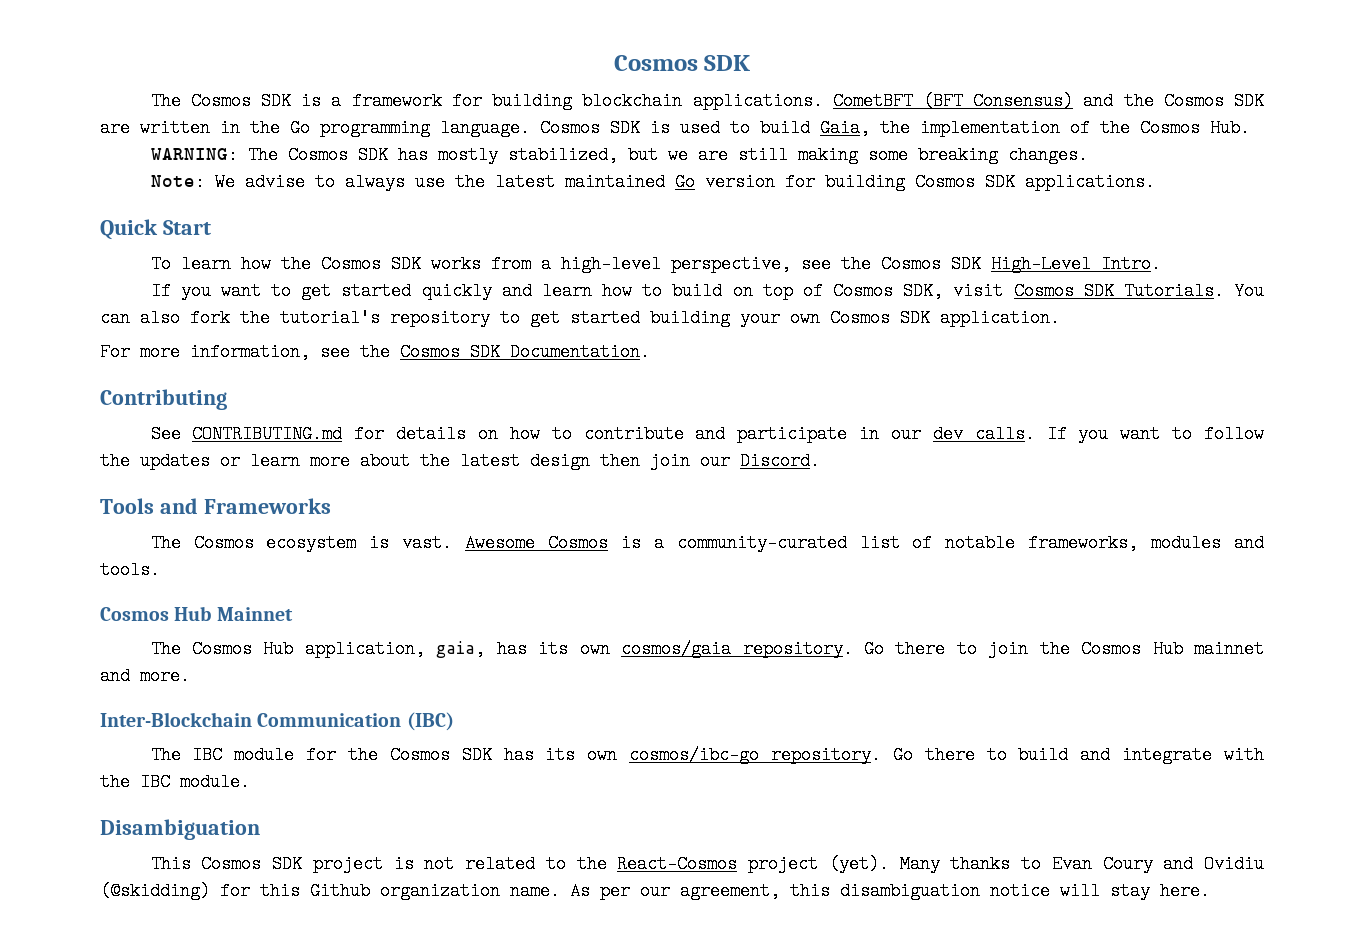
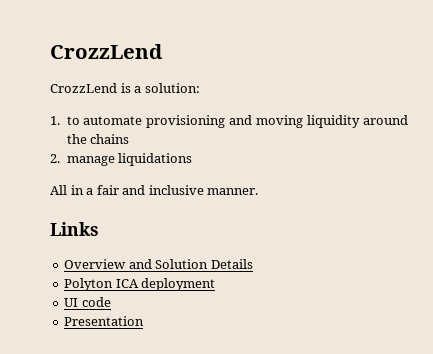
[613,55,751,71] [150,92,1264,110] [100,119,1250,137] [150,146,1088,164] [150,173,1155,191] [100,219,211,240] [150,255,1161,273] [150,282,1264,300] [100,309,1060,327] [100,343,650,361] [100,389,227,410] [150,425,1264,443] [100,452,820,470] [100,498,331,514] [150,534,1264,552] [100,561,160,579] [100,606,293,621] [150,640,1264,658] [100,667,190,685] [100,712,454,731] [150,746,1264,764] [100,773,250,791] [100,819,260,840] [150,855,1264,873] [100,882,1210,900] Cosmos SDK // The Cosmos SDK is a framework for building blockchain applications. CometBFT (BFT Consensus) and the Cosmos SDK are written in the Go programming language. Cosmos SDK is used to build Gaia, the implementation of the Cosmos Hub. // WARNING: The Cosmos SDK has mostly stabilized, but we are still making some breaking changes. // Note: We advise to always use the latest maintained Go version for building Cosmos SDK applications. // Quick Start // To learn how the Cosmos SDK works from a high-level perspective, see the Cosmos SDK High-Level Intro. // If you want to get started quickly and learn how to build on top of Cosmos SDK, visit Cosmos SDK Tutorials. You can also fork the tutorial's repository to get started building your own Cosmos SDK application. // For more information, see the Cosmos SDK Documentation. // Contributing // See CONTRIBUTING.md for details on how to contribute and participate in our dev calls. If you want to follow the updates or learn more about the latest design then join our Discord. // Tools and Frameworks // The Cosmos ecosystem is vast. Awesome Cosmos is a community-curated list of notable frameworks, modules and tools. // Cosmos Hub Mainnet // The Cosmos Hub application, gaia, has its own cosmos/gaia repository. Go there to join the Cosmos Hub mainnet and more. // Inter-Blockchain Communication (IBC) // The IBC module for the Cosmos SDK has its own cosmos/ibc-go repository. Go there to build and integrate with the IBC module. // Disambiguation // This Cosmos SDK project is not related to the React-Cosmos project (yet). Many thanks to Evan Coury and Ovidiu (@skidding) for this Github organization name. As per our agreement, this disambiguation notice will stay here. -> [50,44,163,59] [50,83,200,93] [50,115,408,128] [66,134,130,144] [50,153,193,166] [50,185,259,195] [50,222,99,236] [64,259,253,269] [64,278,216,291] [64,297,111,307] [64,316,145,326] CrozzLend // CrozzLend is a solution: // 1. to automate provisioning and moving liquidity around the chains // 2. manage liquidations // All in a fair and inclusive manner. // Links // Overview and Solution Details // Polyton ICA deployment // UI code // Presentation

